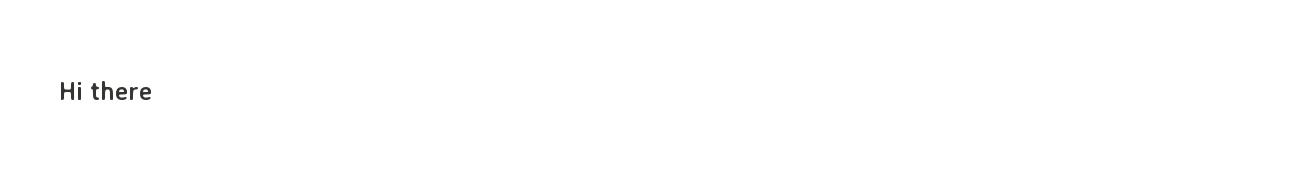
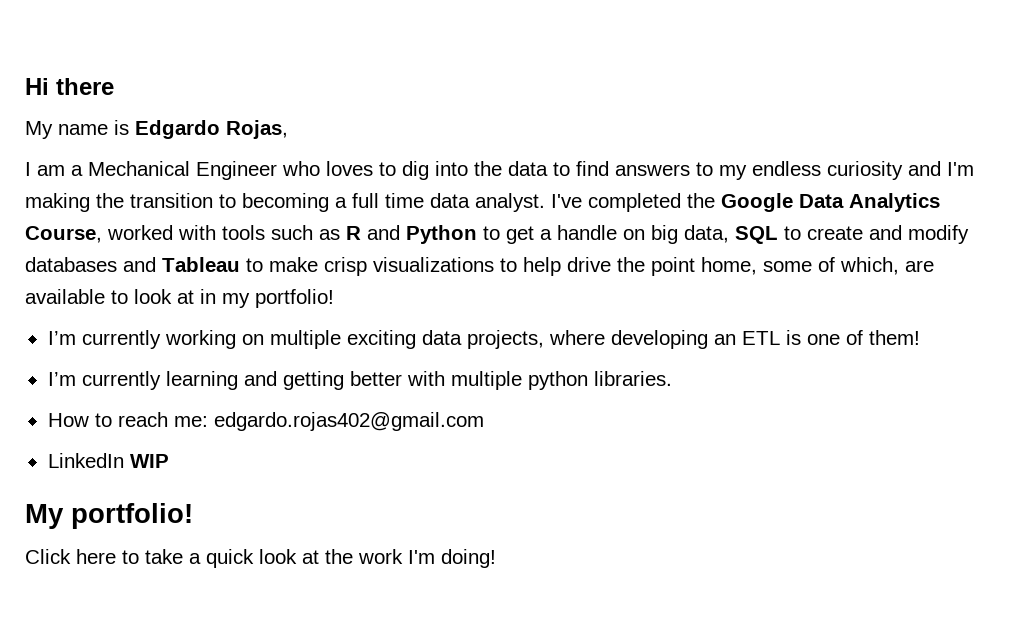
(152, 90) none -> [25,120,288,139] [25,161,974,180] [25,193,940,212] [25,225,969,244] [25,257,934,276] [25,289,334,308] [47,330,920,349] [47,371,672,390] [47,412,484,431] [47,453,169,468] [25,503,193,529] [25,549,496,568] // My name is Edgardo Rojas, // I am a Mechanical Engineer who loves to dig into the data to find answers to my endless curiosity and I'm making the transition to becoming a full time data analyst. I've completed the Google Data Analytics Course, worked with tools such as R and Python to get a handle on big data, SQL to create and modify databases and Tableau to make crisp visualizations to help drive the point home, some of which, are available to look at in my portfolio! // I’m currently working on multiple exciting data projects, where developing an ETL is one of them! // I’m currently learning and getting better with multiple python libraries. // How to reach me: edgardo.rojas402@gmail.com // LinkedIn WIP // My portfolio! // Click here to take a quick look at the work I'm doing!

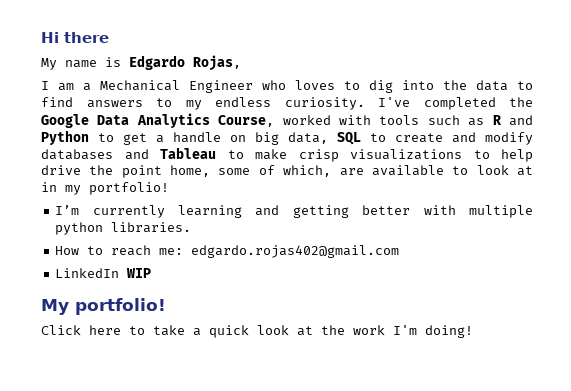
[827,161,974,180] [25,193,545,212] curiosity and I'm making the transition to becoming a full time data analyst. -> [284,97,365,110] curiosity.
[47,330,920,349] // I’m currently working on multiple exciting data projects, where developing an ETL is one of them! -> (169, 188) none

